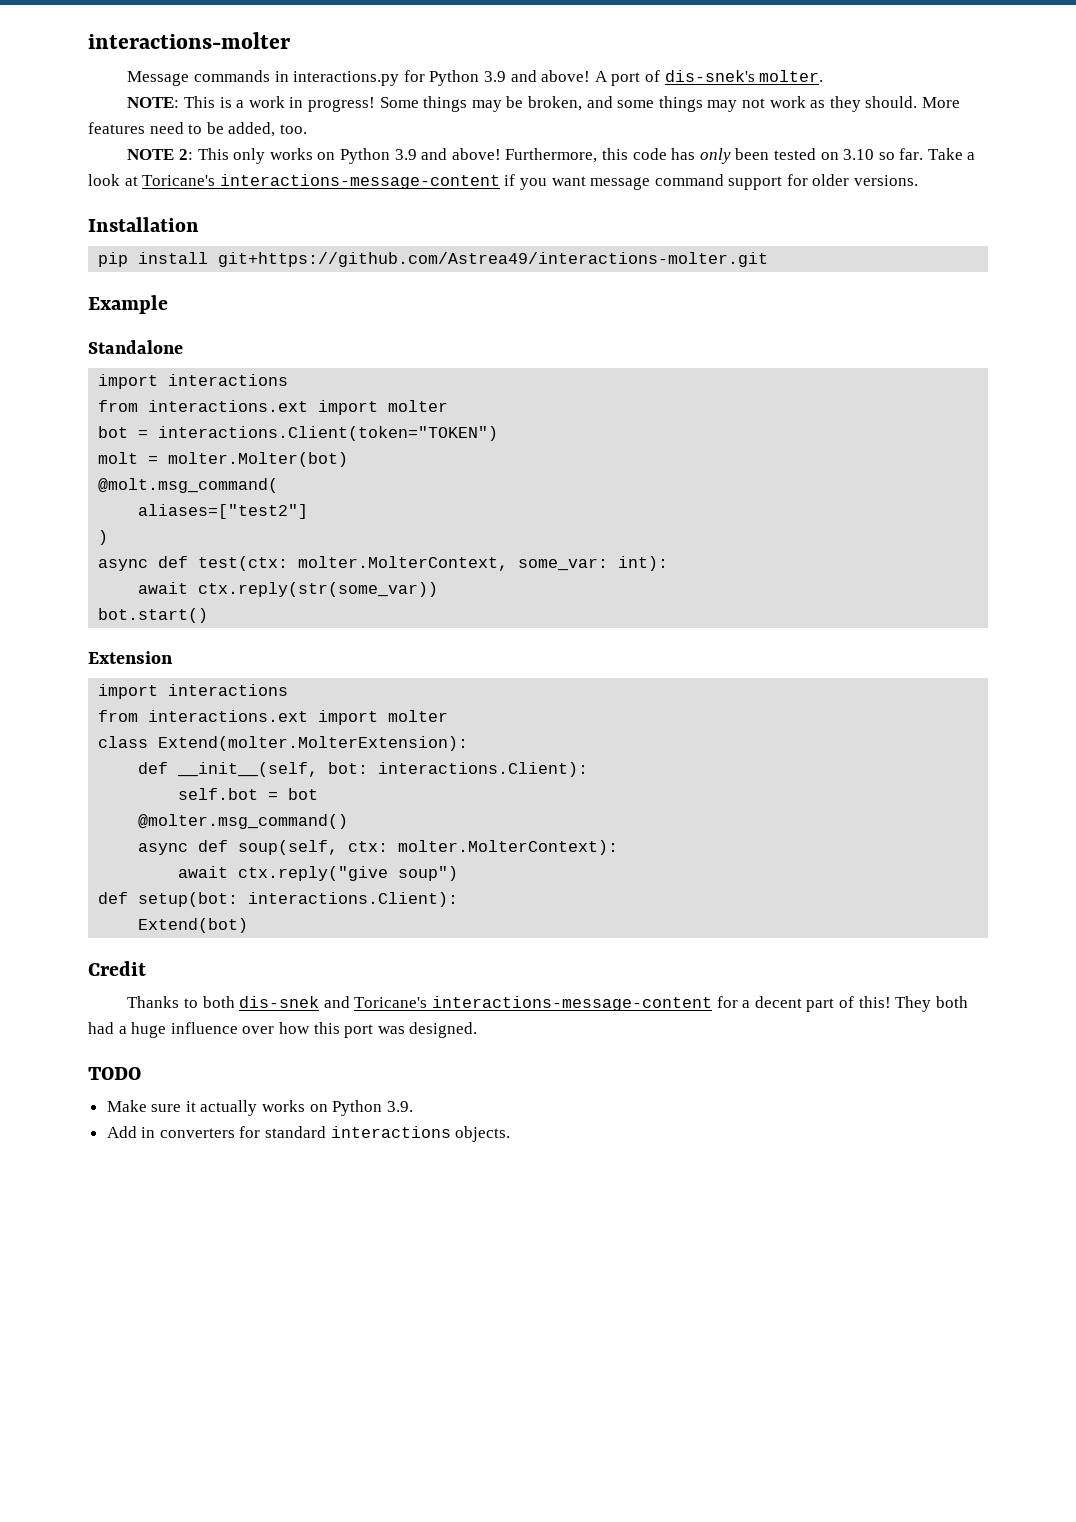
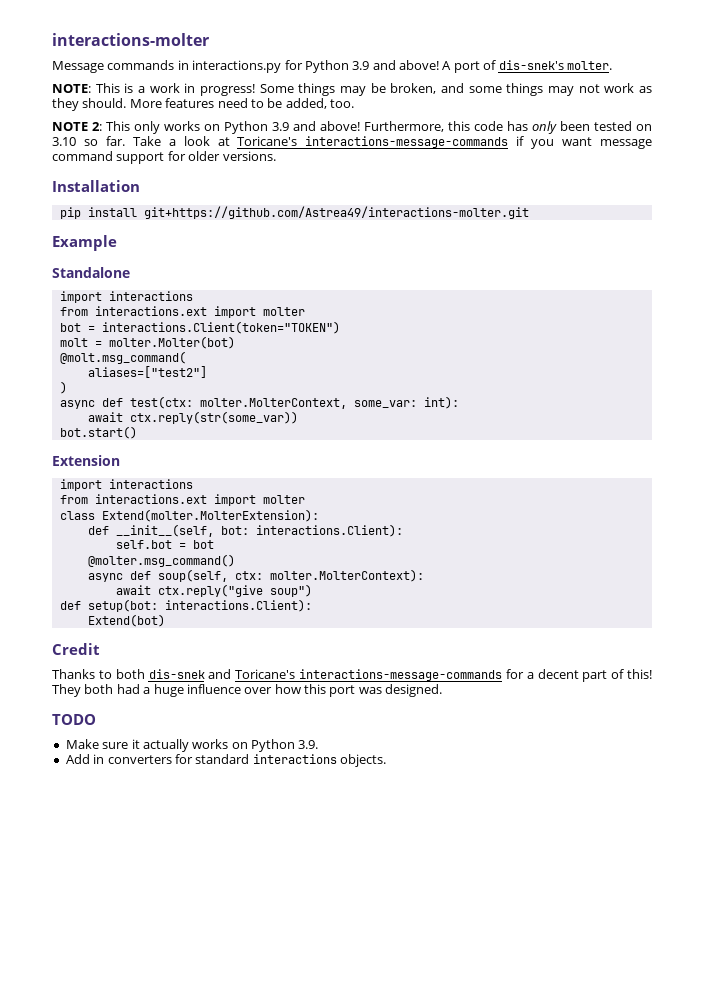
[219,174,500,189] interactions-message-content -> [305,136,509,148] interactions-message-commands
[432,996,713,1011] interactions-message-content -> [299,669,502,681] interactions-message-commands

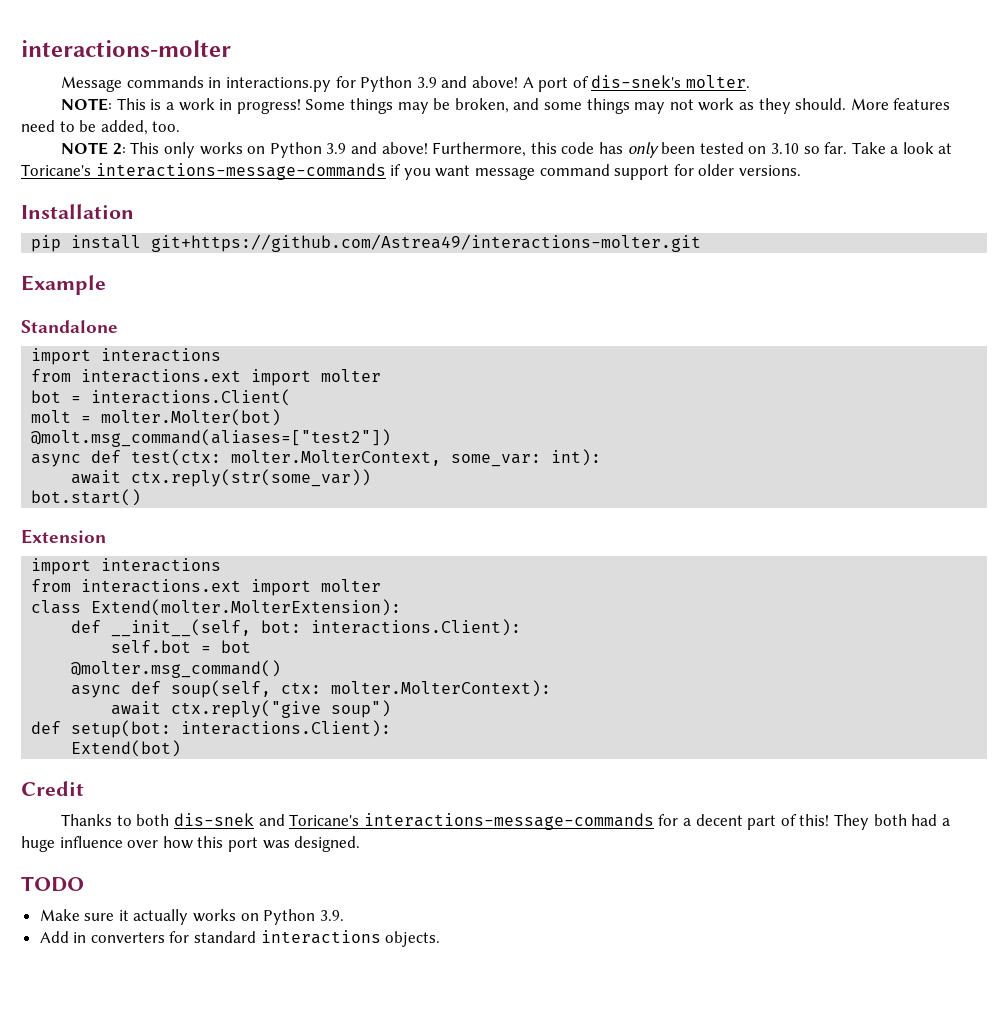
[101,321,340,334] interactions.Client(token="TOKEN") -> [91,389,292,406] interactions.Client(
[59,351,186,364] [87,366,207,378] [59,381,67,394] @molt.msg_command( // aliases=["test2"] // ) -> [31,429,392,447] @molt.msg_command(aliases=["test2"])

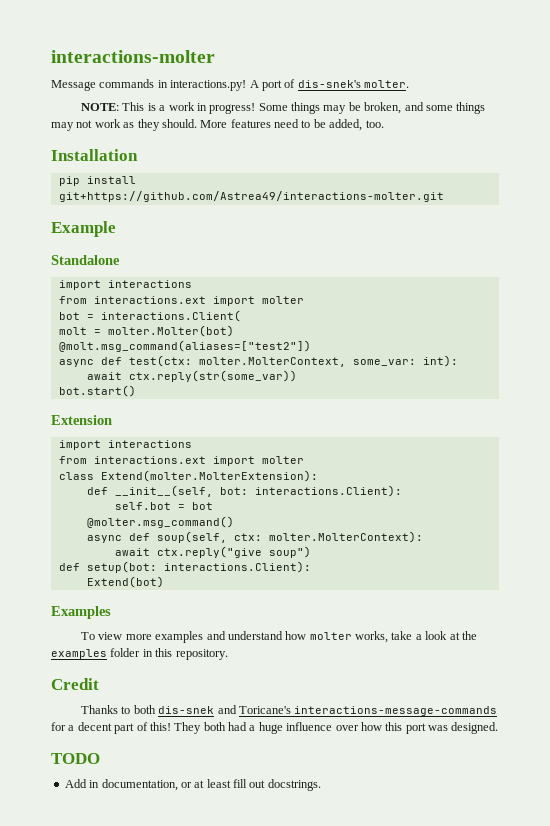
[226,76,519,92] interactions.py for Python 3.9 and above! -> [170,80,247,91] interactions.py!
[61,142,953,158] [21,163,801,180] // NOTE 2: This only works on Python 3.9 and above! Furthermore, this code has only been tested on 3.10 so far. Take a look at Toricane's interactions-message-commands if you want message command support for older versions. -> (384, 124) none
(182, 748) none -> [51,606,111,619] [81,631,477,643] [51,648,228,660] // Examples // To view more examples and understand how molter works, take a look at the examples folder in this repository.
[39,909,344,925] [39,930,441,947] Make sure it actually works on Python 3.9. // Add in converters for standard interactions objects. -> [64,779,321,791] Add in documentation, or at least fill out docstrings.

